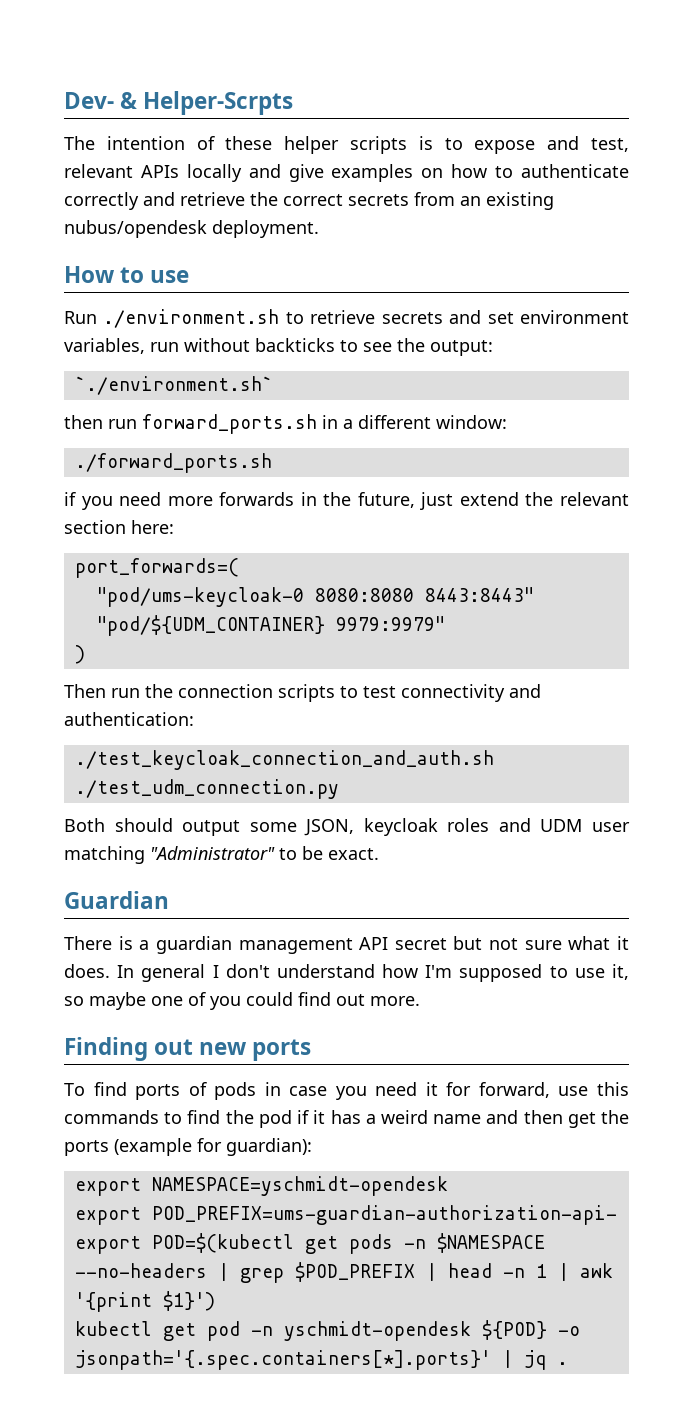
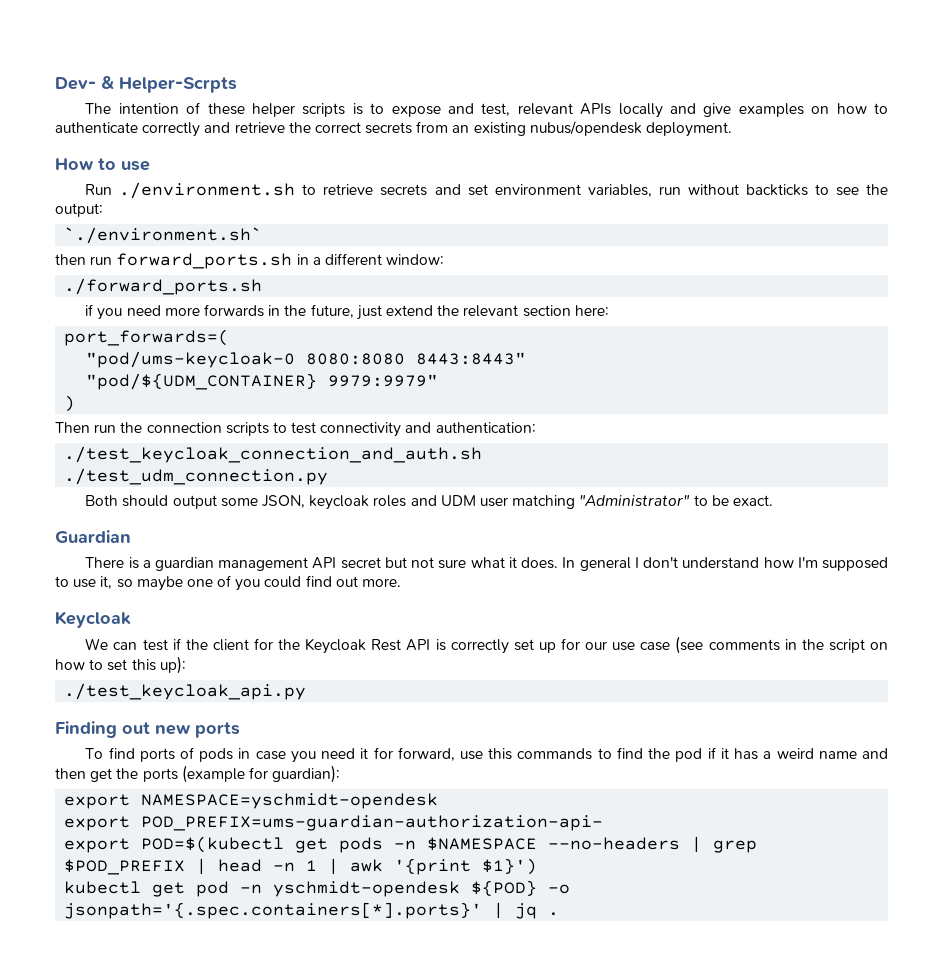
(420, 1001) none -> [55,611,131,628] [85,636,888,654] [55,656,186,674] [64,683,307,700] // Keycloak // We can test if the client for the Keycloak Rest API is correctly set up for our use case (see comments in the script on how to set this up): // ./test_keycloak_api.py

